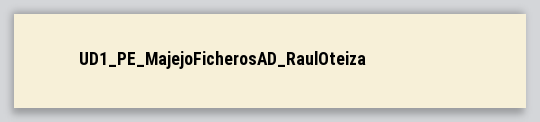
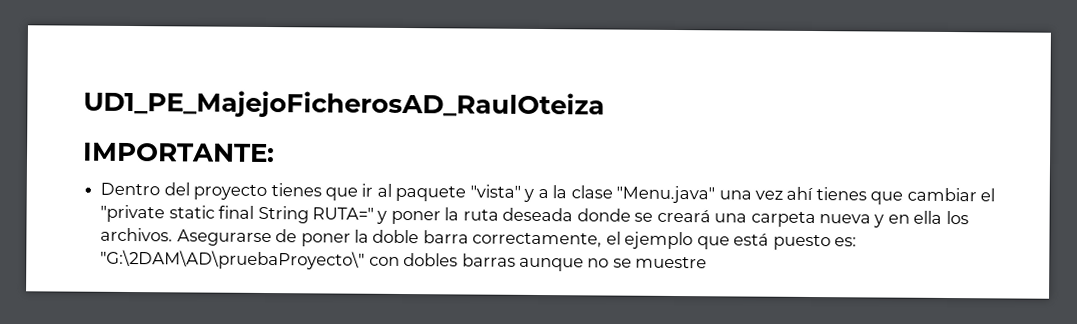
(366, 60) none -> [82,142,275,163] [100,182,996,205] [100,204,969,228] [100,227,858,251] [100,249,708,272] // IMPORTANTE: // Dentro del proyecto tienes que ir al paquete "vista" y a la clase "Menu.java" una vez ahí tienes que cambiar el "private static final String RUTA=" y poner la ruta deseada donde se creará una carpeta nueva y en ella los archivos. Asegurarse de poner la doble barra correctamente, el ejemplo que está puesto es: "G:\2DAM\AD\pruebaProyecto\" con dobles barras aunque no se muestre

